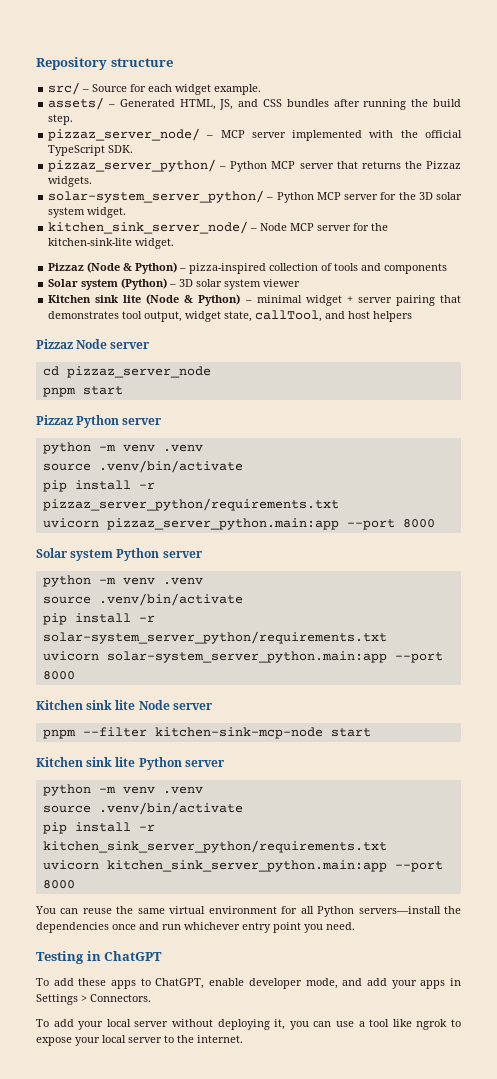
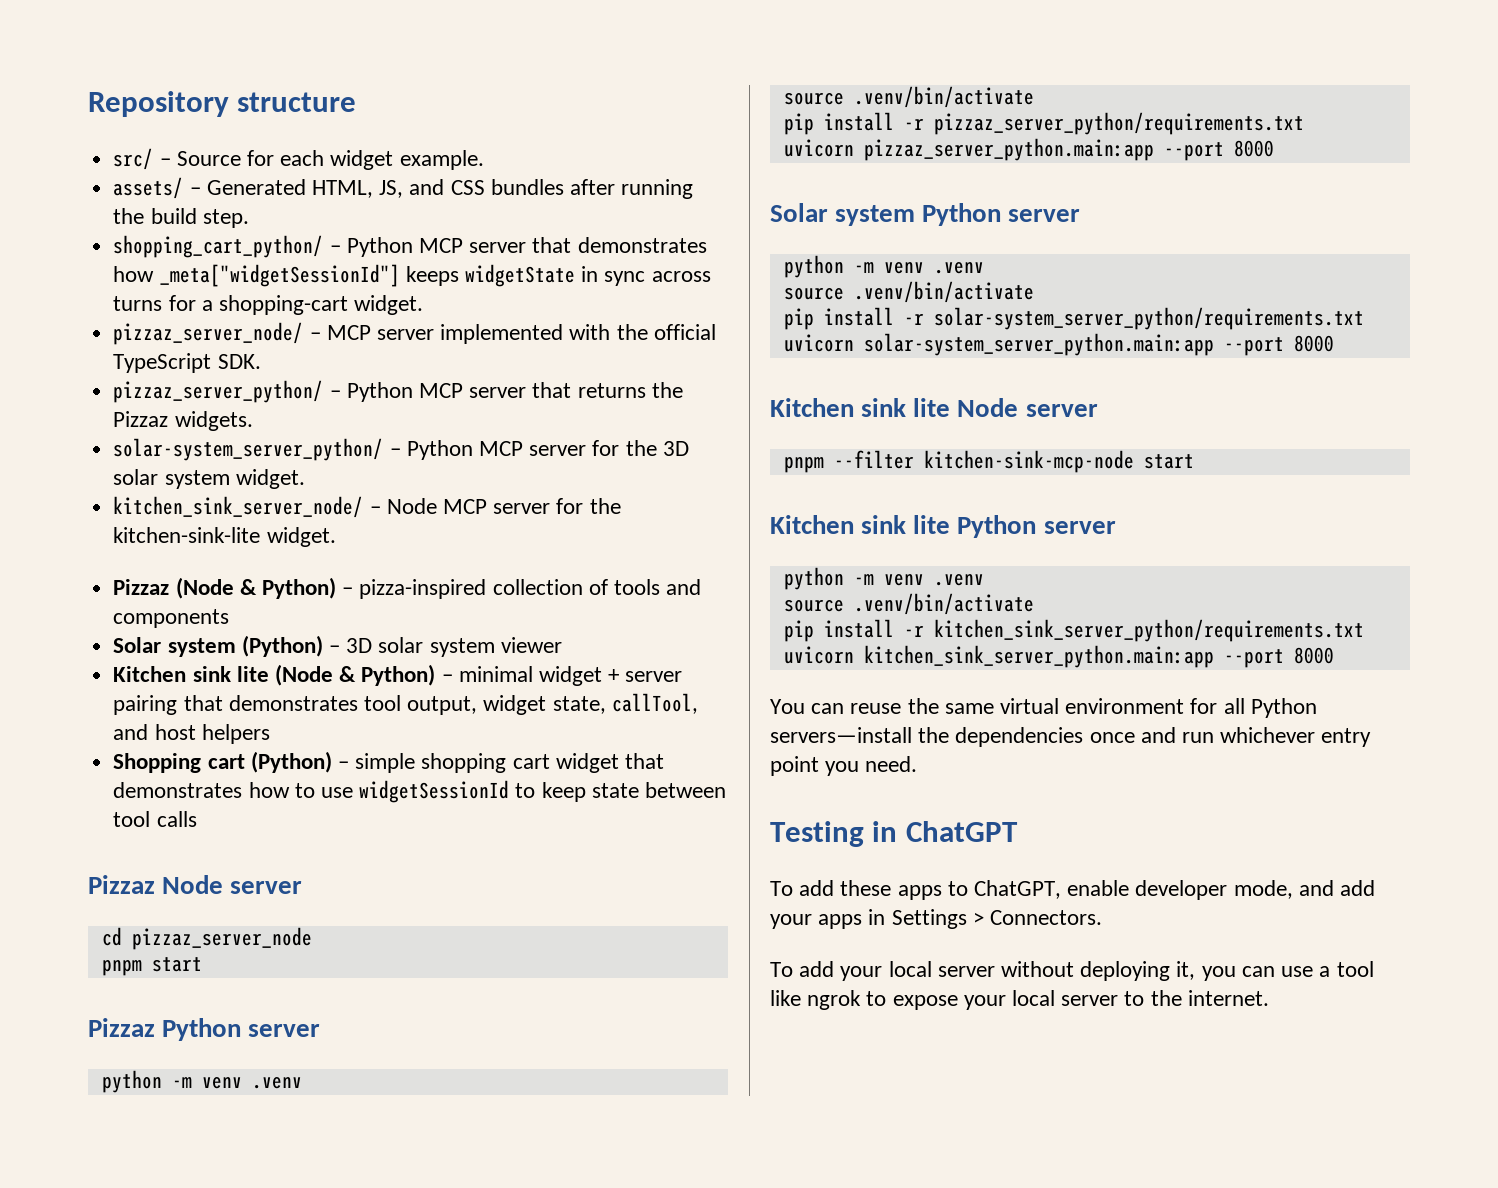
(74, 119) none -> [113,235,707,258] [113,264,711,287] [113,295,424,315] // shopping_cart_python/ – Python MCP server that demonstrates how _meta["widgetSessionId"] keeps widgetState in sync across turns for a shopping-cart widget.
(413, 316) none -> [113,751,664,773] [113,780,726,803] [113,811,197,827] // Shopping cart (Python) – simple shopping cart widget that demonstrates how to use widgetSessionId to keep state between tool calls

